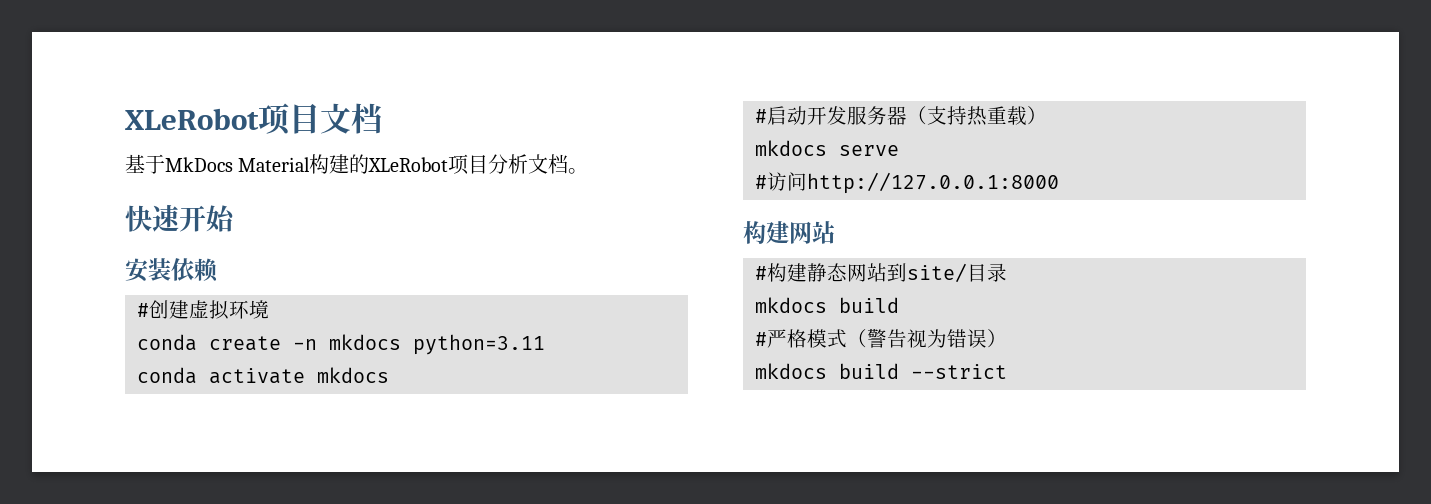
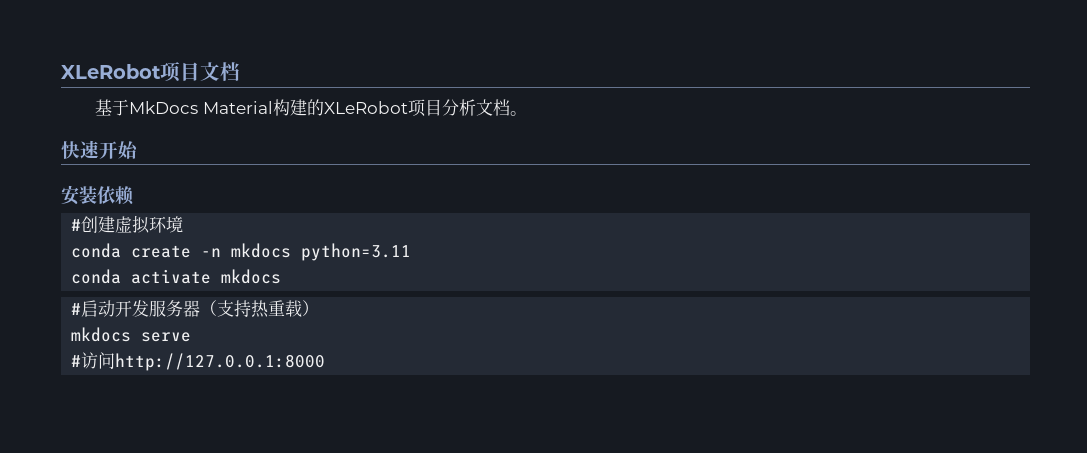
[743,221,835,244] [755,263,1007,283] [755,297,899,313] [755,328,1007,348] [755,363,1007,379] // 构建网站 // #构建静态网站到site/目录 // mkdocs build // #严格模式（警告视为错误） // mkdocs build --strict -> (326, 362) none

